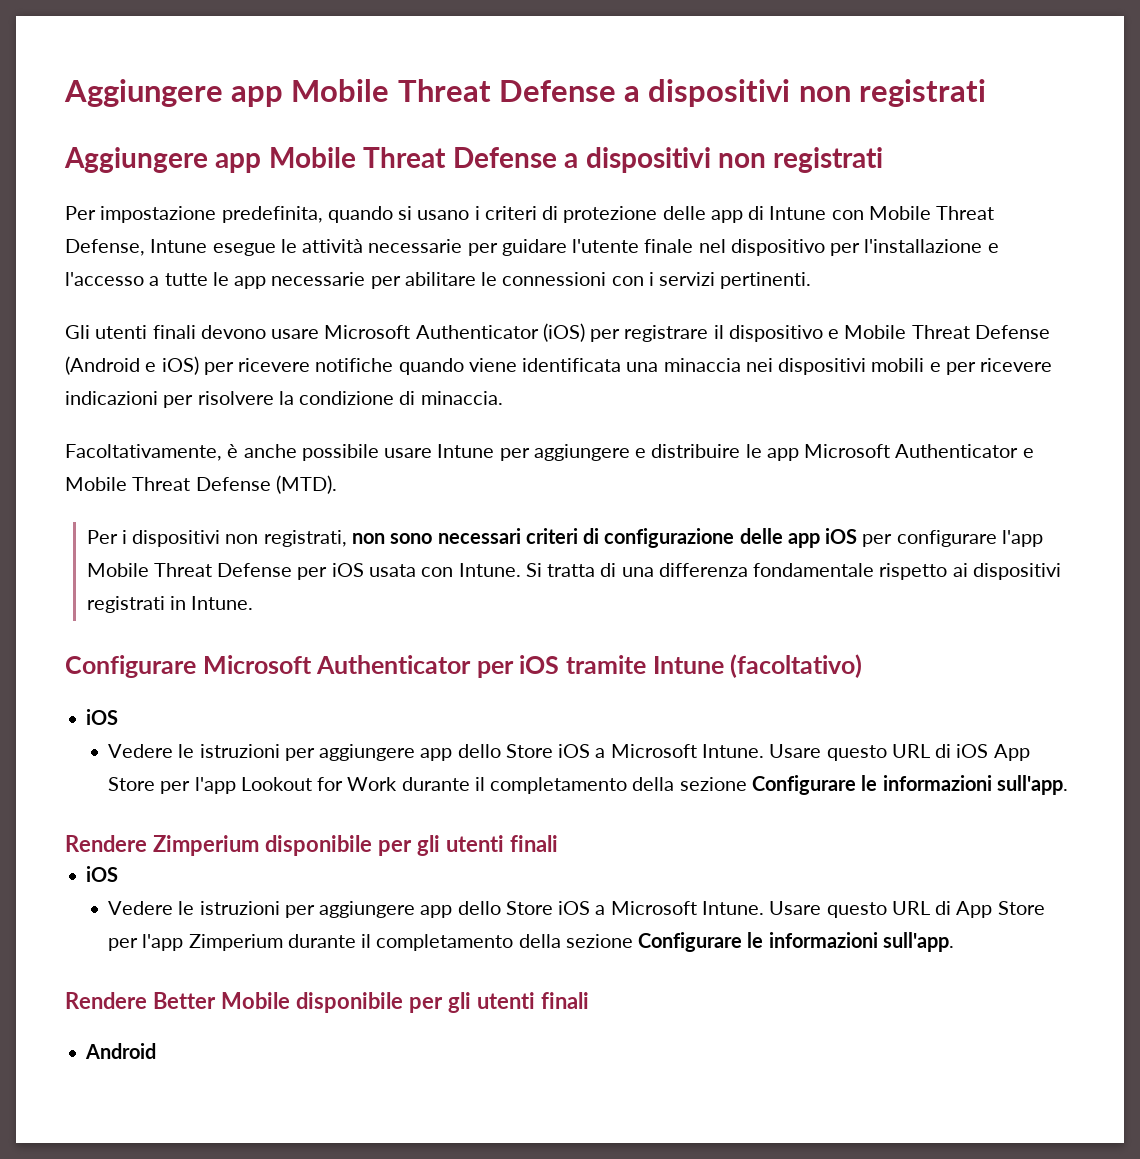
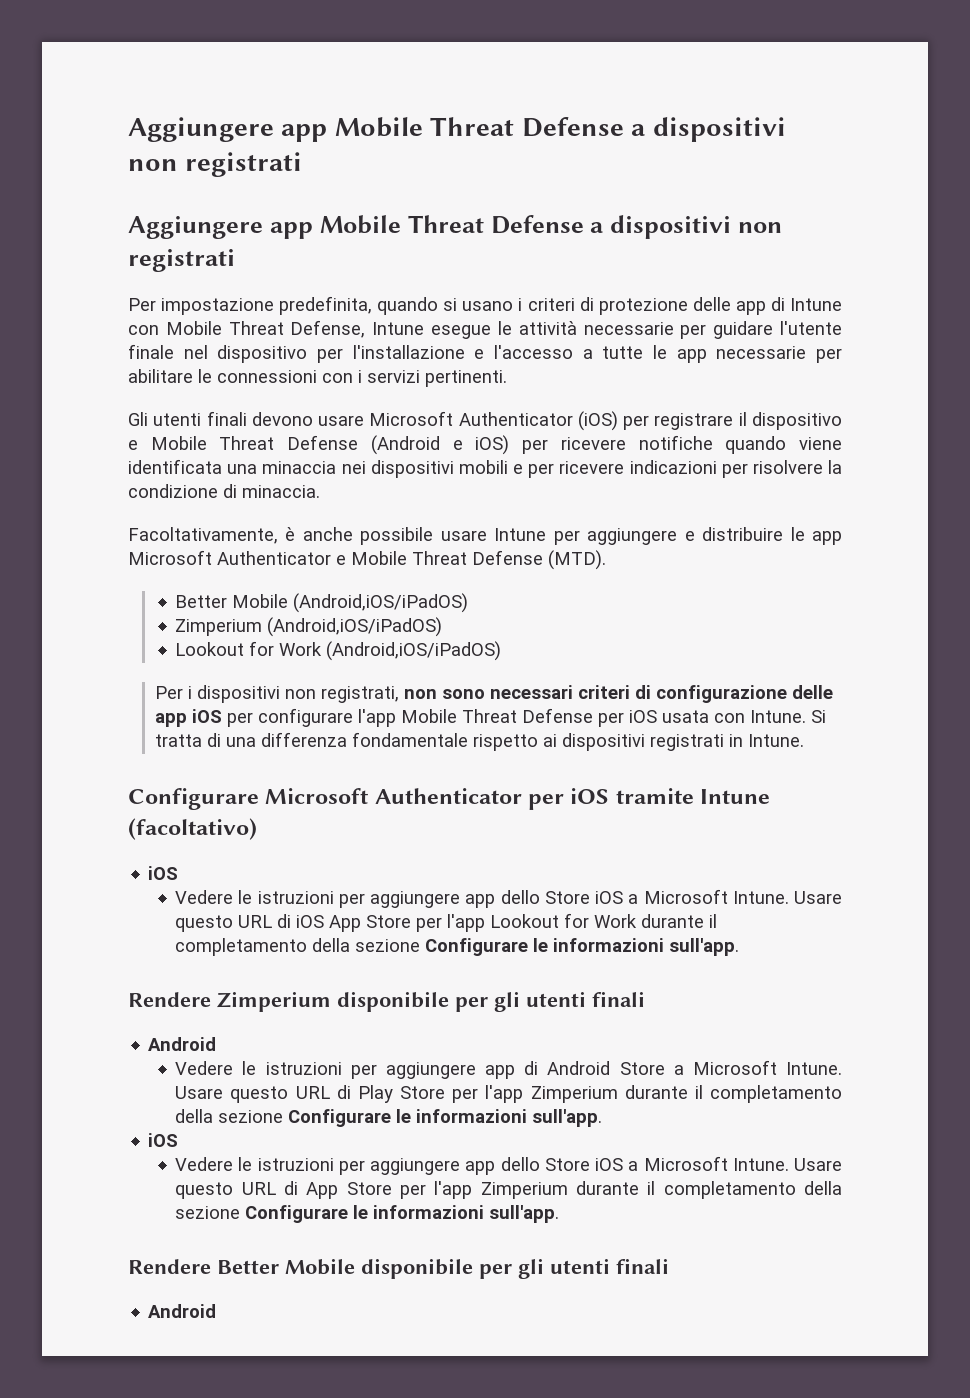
(337, 484) none -> [175,593,469,613] [175,617,443,637] [175,641,502,661] // Better Mobile (Android,iOS/iPadOS) // Zimperium (Android,iOS/iPadOS) // Lookout for Work (Android,iOS/iPadOS)
(558, 843) none -> [148,1037,217,1051] [175,1060,842,1079] [175,1085,842,1103] [175,1109,603,1127] // Android // Vedere le istruzioni per aggiungere app di Android Store a Microsoft Intune. Usare questo URL di Play Store per l'app Zimperium durante il completamento della sezione Configurare le informazioni sull'app.

